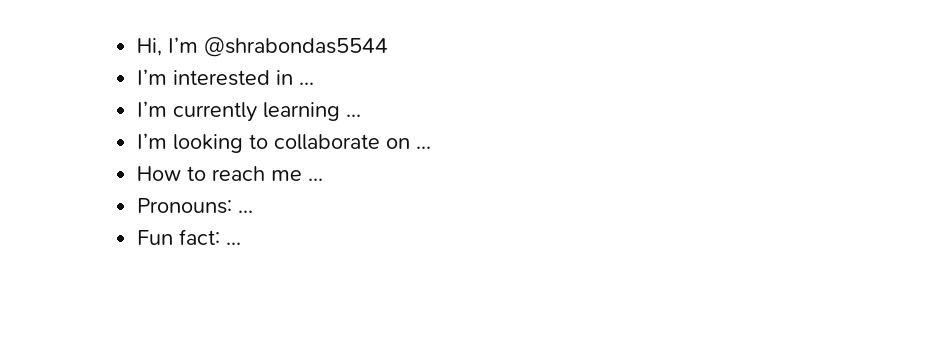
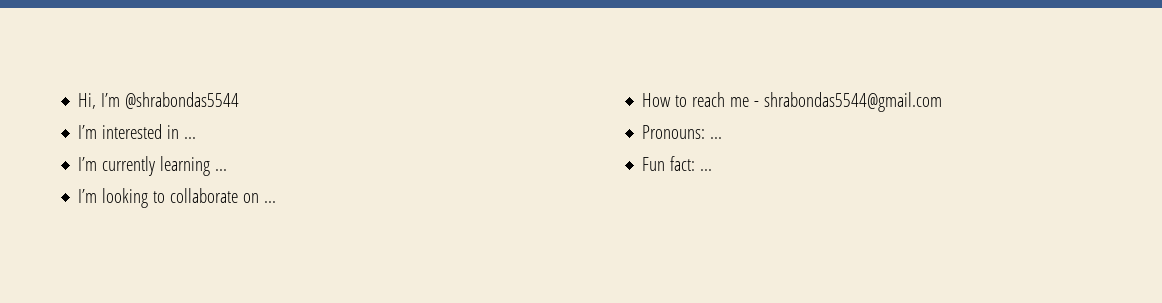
[308,178,324,181] ... -> [754,92,943,112] - shrabondas5544@gmail.com

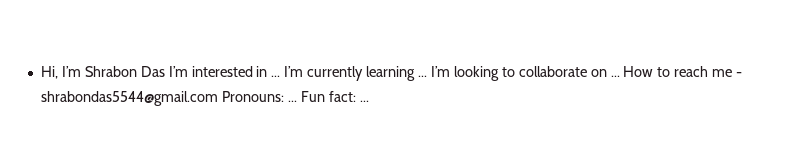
[125,92,240,109] @shrabondas5544 // -> [84,66,165,77] Shrabon Das
(197, 138) // -> (281, 76) none
(228, 170) // -> (428, 76) none
(277, 202) // -> (620, 76) none
(943, 102) // -> (218, 98) none
(723, 138) // -> (297, 101) none

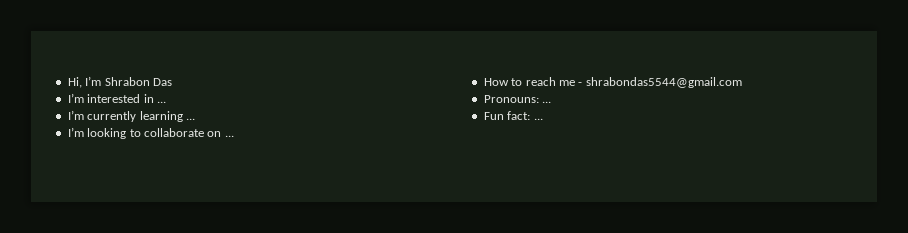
(165, 71) none -> (172, 82) //
(281, 76) none -> (166, 102) //
(428, 76) none -> (195, 119) //
(620, 76) none -> (234, 136) //
(218, 98) none -> (742, 82) //
(297, 101) none -> (552, 102) //

